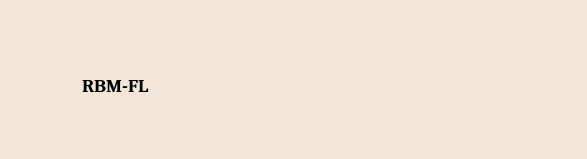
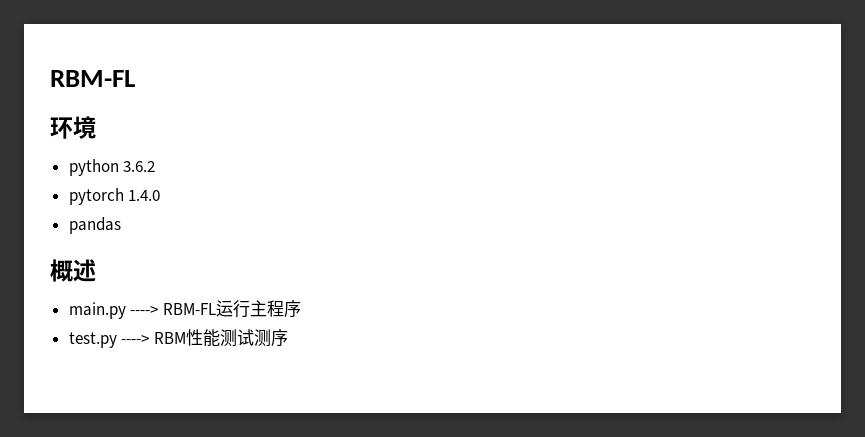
[82,80,149,92] RBM-FL -> [50,70,135,87] [50,116,96,139] [68,159,156,176] [68,188,161,205] [68,217,121,234] [50,259,96,282] [68,300,301,319] [68,329,288,348] RBM-FL // 环境 // python 3.6.2 // pytorch 1.4.0 // pandas // 概述 // main.py ----> RBM-FL运行主程序 // test.py ----> RBM性能测试测序

